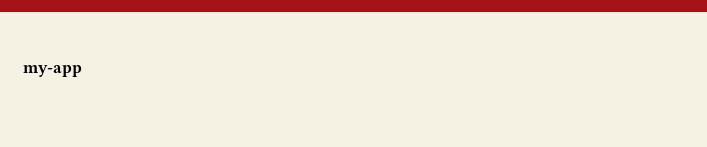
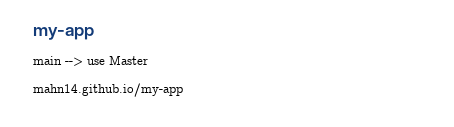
(82, 71) none -> [33,55,148,66] [33,83,183,97] // main --> use Master // mahn14.github.io/my-app

